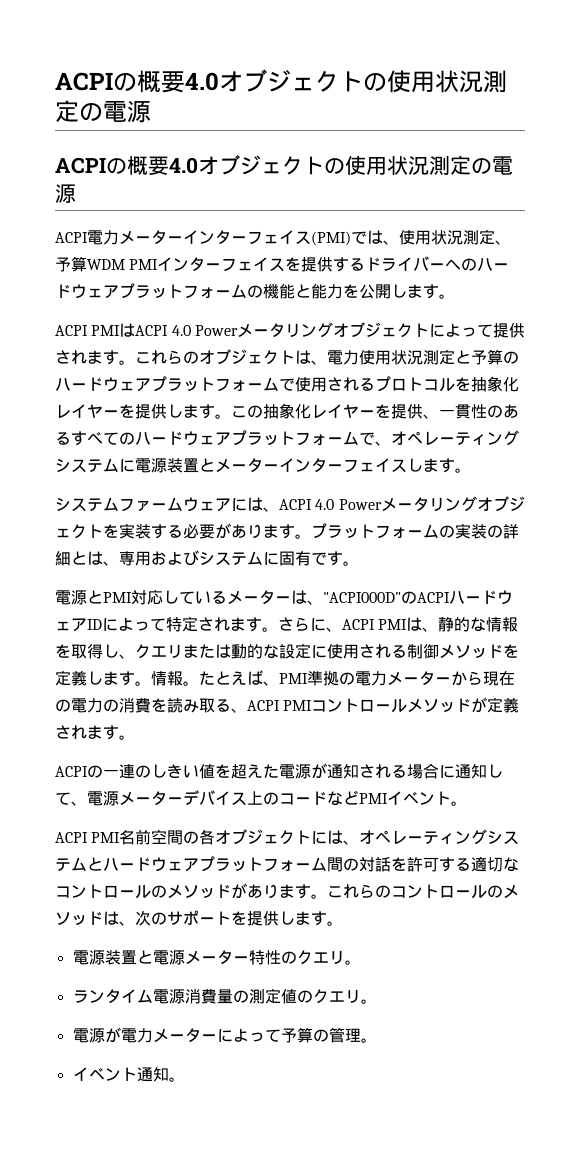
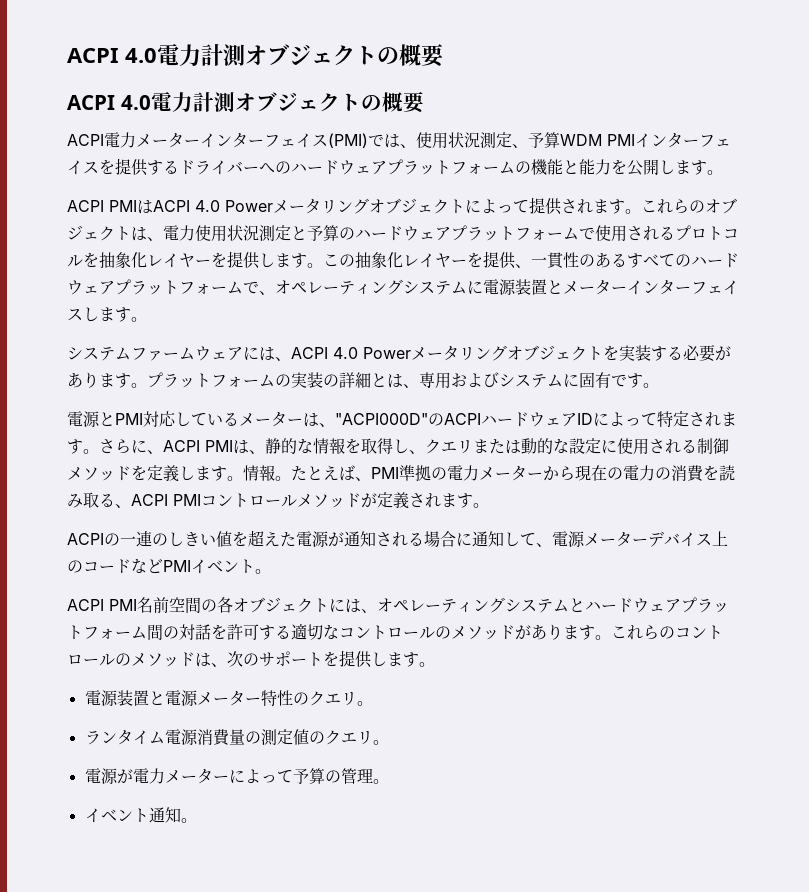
[55,69,507,93] [55,100,151,123] [55,155,513,175] [55,184,76,203] ACPIの概要4.0オブジェクトの使用状況測定の電源 // ACPIの概要4.0オブジェクトの使用状況測定の電源 -> [67,43,444,67] [67,91,425,113] ACPI 4.0電力計測オブジェクトの概要 // ACPI 4.0電力計測オブジェクトの概要

